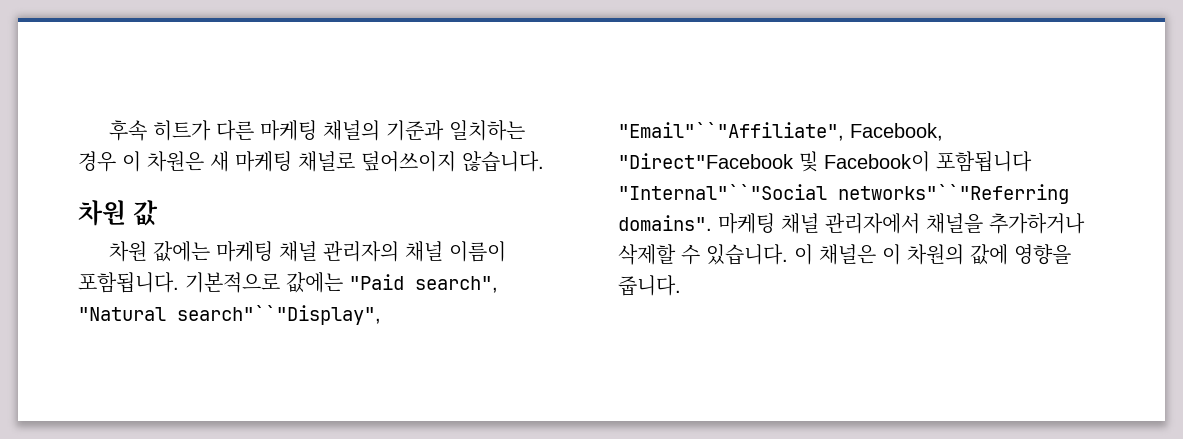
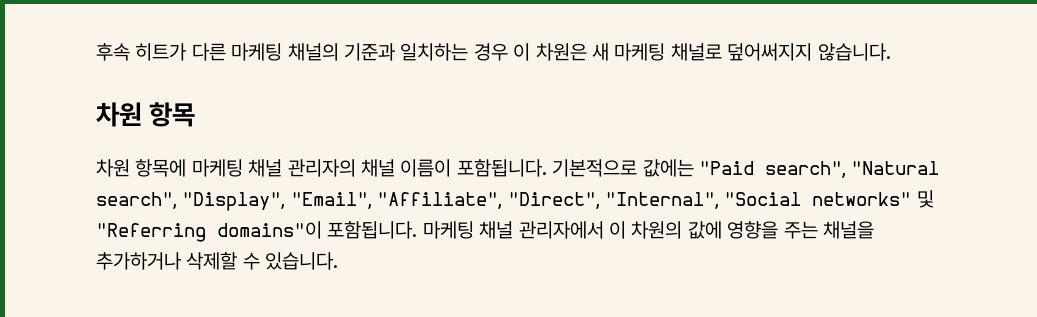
[361,151,456,172] 덮어쓰이지 -> [727,43,813,61] 덮어써지지
[133,200,158,226] [108,241,210,262] 값 // 차원 값에는 -> [149,102,196,127] [96,159,187,177] 항목 // 차원 항목에
[177,305,381,325] [618,122,943,141] [618,151,1032,172] [618,184,1069,204] [618,213,920,234] search"``"Display", "Email"``"Affiliate", Facebook, "Direct"Facebook 및 Facebook이 포함됩니다 "Internal"``"Social networks"``"Referring domains". 마케팅 채널 관리자에서 -> [96,190,934,211] [96,221,818,242] search", "Display", "Email", "Affiliate", "Direct", "Internal", "Social networks" 및 "Referring domains"이 포함됩니다. 마케팅 채널 관리자에서 이 차원의 값에 영향을 주는
[794,244,1071,265] [618,275,681,296] 이 채널은 이 차원의 값에 영향을 줍니다. -> (339, 261) none

